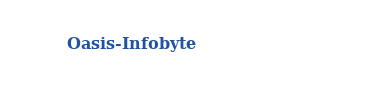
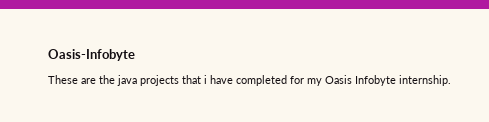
(196, 44) none -> [48,75,451,86] // These are the java projects that i have completed for my Oasis Infobyte internship.

